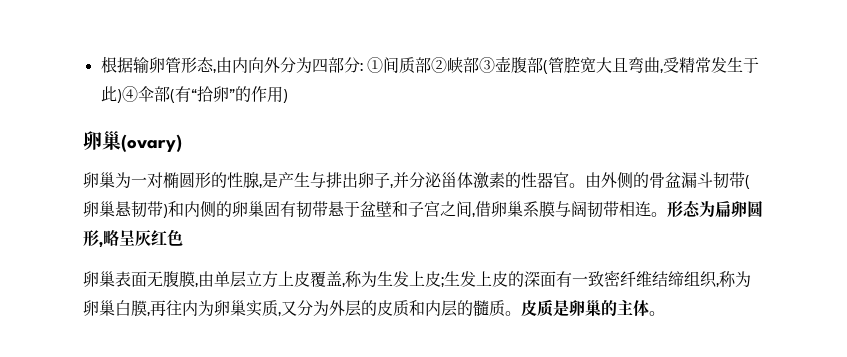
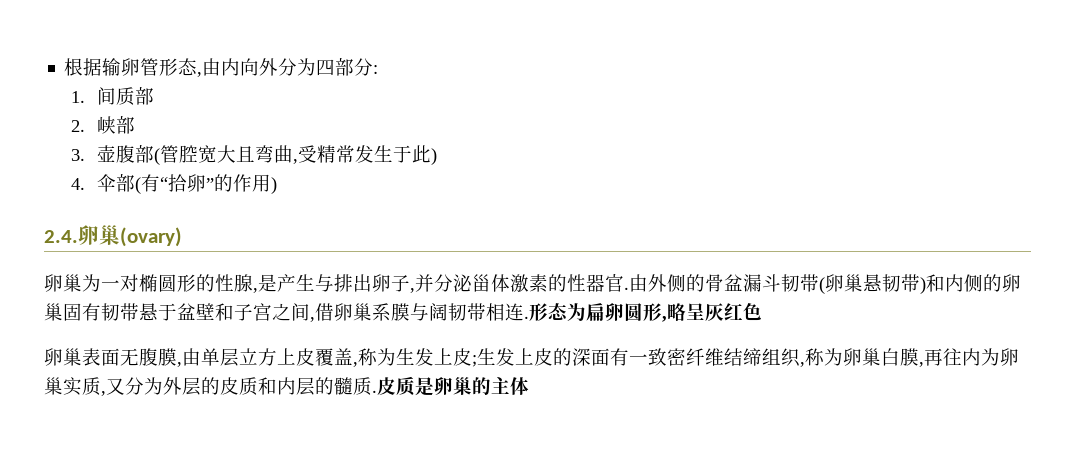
[366,57,383,73] ① -> [70,91,85,103] // 1.
[430,57,447,73] ② -> [70,120,85,132] // 2.
[478,57,495,73] ③ -> [70,149,85,161] // 3.
[116,86,138,103] )④ -> [431,148,438,165] [70,178,85,190] ) // 4.
(288, 96) none -> [44,230,78,243] 2.4.
[569,183,585,188] 。 -> [624,287,629,290] .
[651,212,667,217] 。 -> [524,316,529,319] .
[505,311,521,316] 。 -> [372,390,377,393] .
[649,311,665,316] 。 -> (529, 386) none

